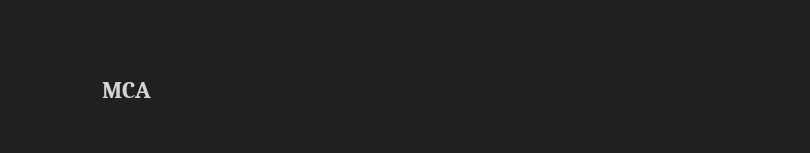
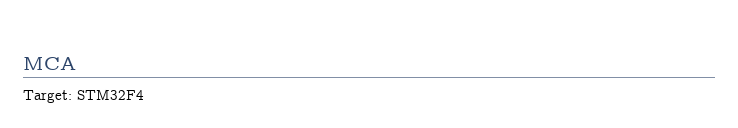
(151, 90) none -> [23,89,144,103] // Target: STM32F4

